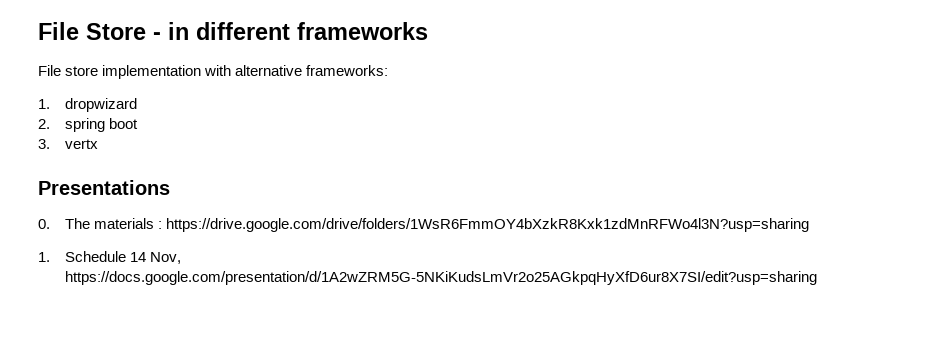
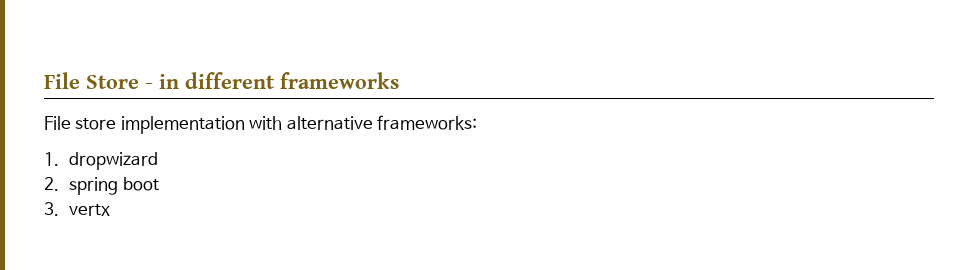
[38,180,170,195] [38,218,809,232] [38,251,181,264] [64,271,817,285] // Presentations // 0. The materials : https://drive.google.com/drive/folders/1WsR6FmmOY4bXzkR8Kxk1zdMnRFWo4l3N?usp=sharing // 1. Schedule 14 Nov, https://docs.google.com/presentation/d/1A2wZRM5G-5NKiKudsLmVr2o25AGkpqHyXfD6ur8X7SI/edit?usp=sharing -> (111, 210) none

